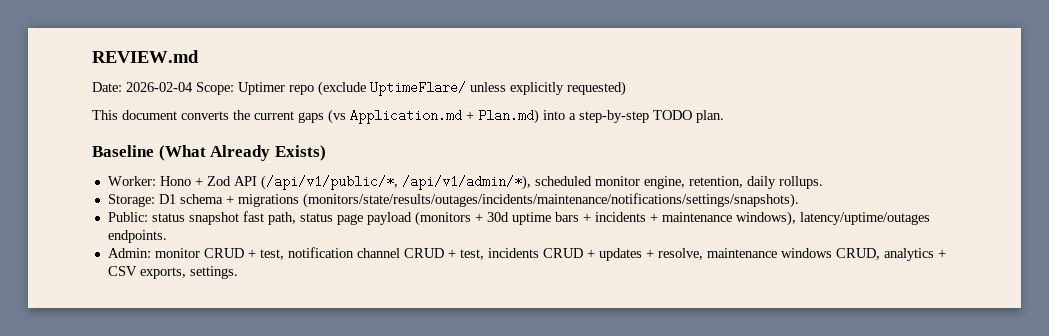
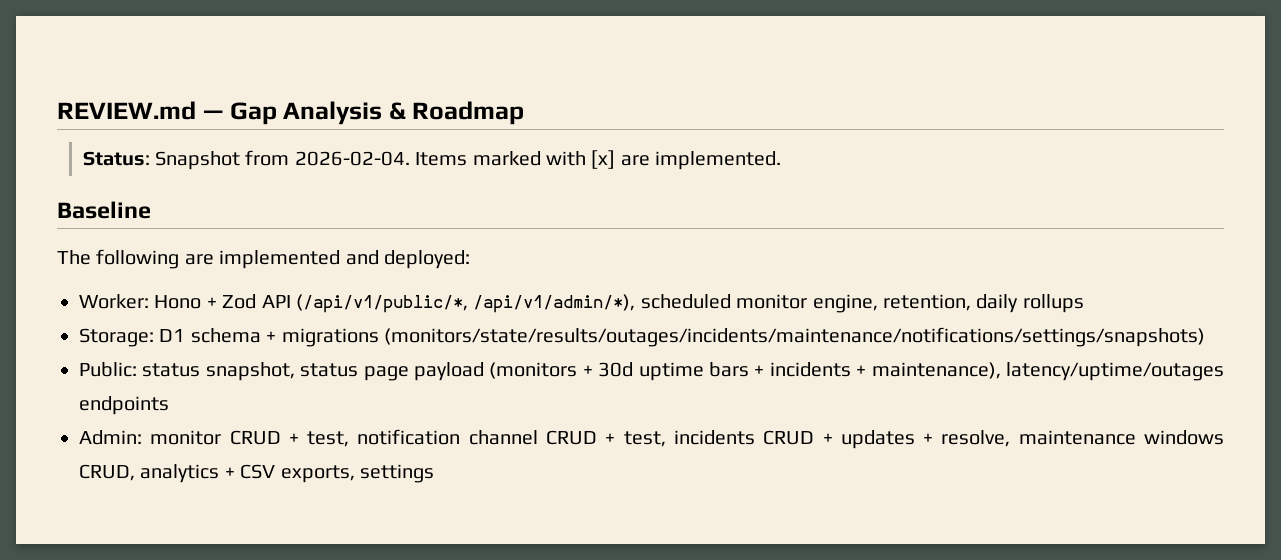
[92,81,626,96] [92,109,724,124] [92,145,326,161] // Date: 2026-02-04 Scope: Uptimer repo (exclude UptimeFlare/ unless explicitly requested) // This document converts the current gaps (vs Application.md + Plan.md) into a step-by-step TODO plan. // Baseline (What Already Exists) -> [202,101,524,125] [82,150,782,170] [57,201,151,219] [57,249,470,269] — Gap Analysis & Roadmap // Status: Snapshot from 2026-02-04. Items marked with [x] are implemented. // Baseline // The following are implemented and deployed:
[778,176,823,189] rollups. -> [1022,294,1084,313] rollups
[302,193,799,208] (monitors/state/results/outages/incidents/maintenance/notifications/settings/snapshots). -> [384,327,1205,347] (monitors/state/results/outages/incidents/maintenance/notifications/settings/snapshots)
[188,211,296,225] snapshot fast path, -> [205,362,295,381] snapshot,
[661,211,930,226] [107,230,167,243] maintenance windows), latency/uptime/outages endpoints. -> [871,362,1224,381] [79,396,169,415] maintenance), latency/uptime/outages endpoints
[189,266,238,279] settings. -> [360,464,434,483] settings

